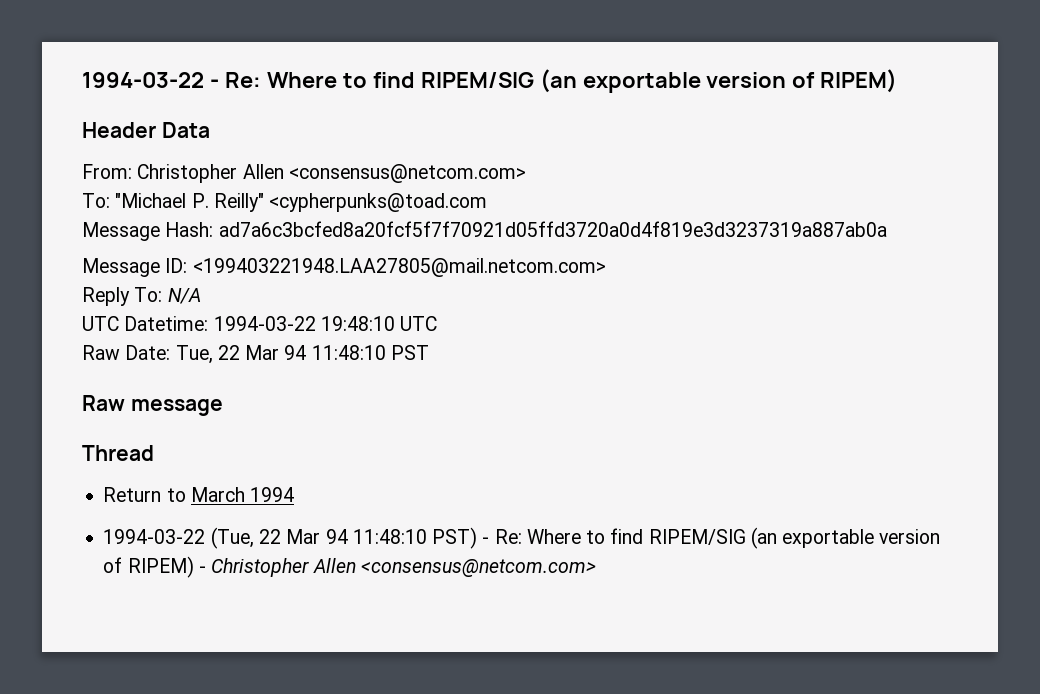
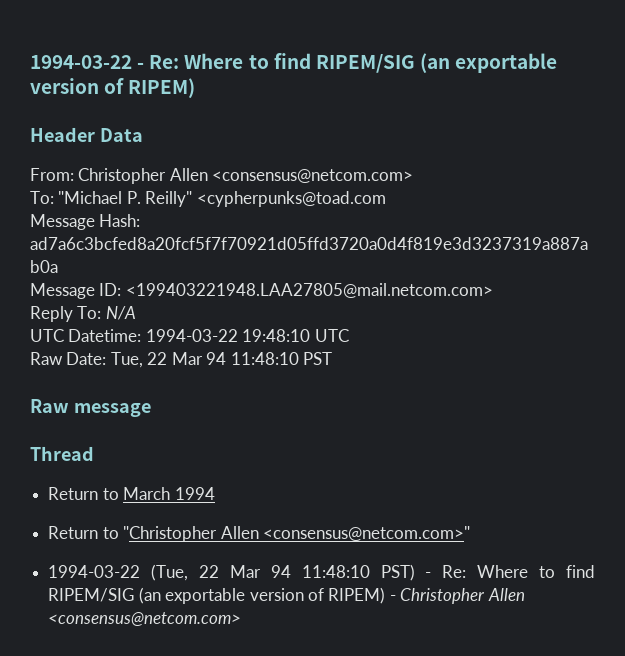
(295, 494) none -> [48,526,470,542] // Return to "Christopher Allen <consensus@netcom.com>"

